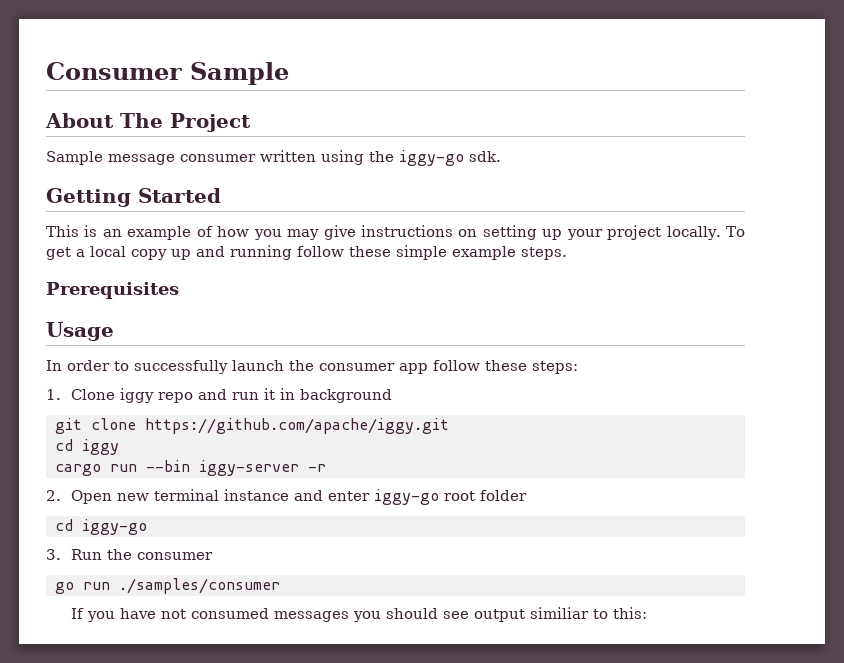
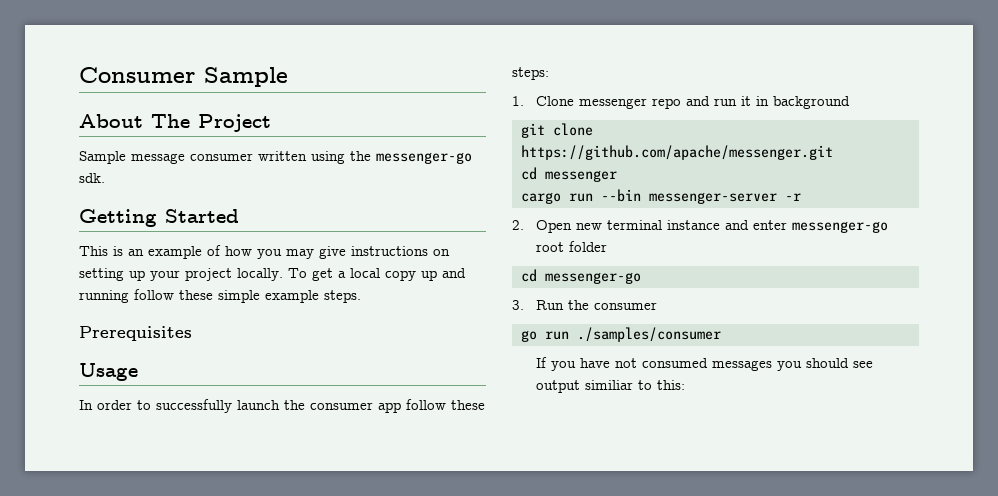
[399,150,464,166] iggy-go -> [376,152,472,164] messenger-go
[119,388,154,403] iggy -> [579,98,648,109] messenger
[145,418,449,434] [55,439,119,455] https://github.com/apache/iggy.git // cd iggy -> [520,145,833,160] [520,167,617,182] https://github.com/apache/messenger.git // cd messenger
[199,460,299,476] iggy-server -> [648,192,777,204] messenger-server
[373,489,439,505] iggy-go -> [792,221,889,233] messenger-go
[82,519,147,535] iggy-go -> [544,272,641,284] messenger-go

